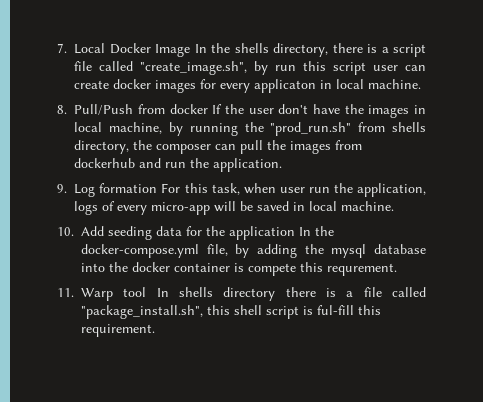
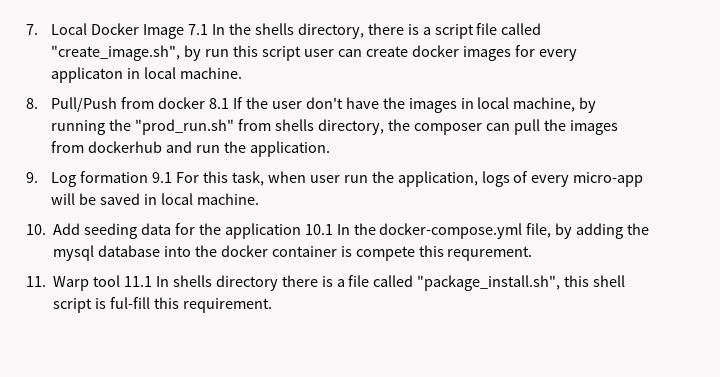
(191, 50) none -> [188,24,209,35] 7.1
(208, 109) none -> [209,98,230,109] 8.1
(158, 188) none -> [152,172,173,183] 9.1
(295, 233) none -> [304,224,333,235] 10.1
(147, 292) none -> [124,276,153,287] 11.1

